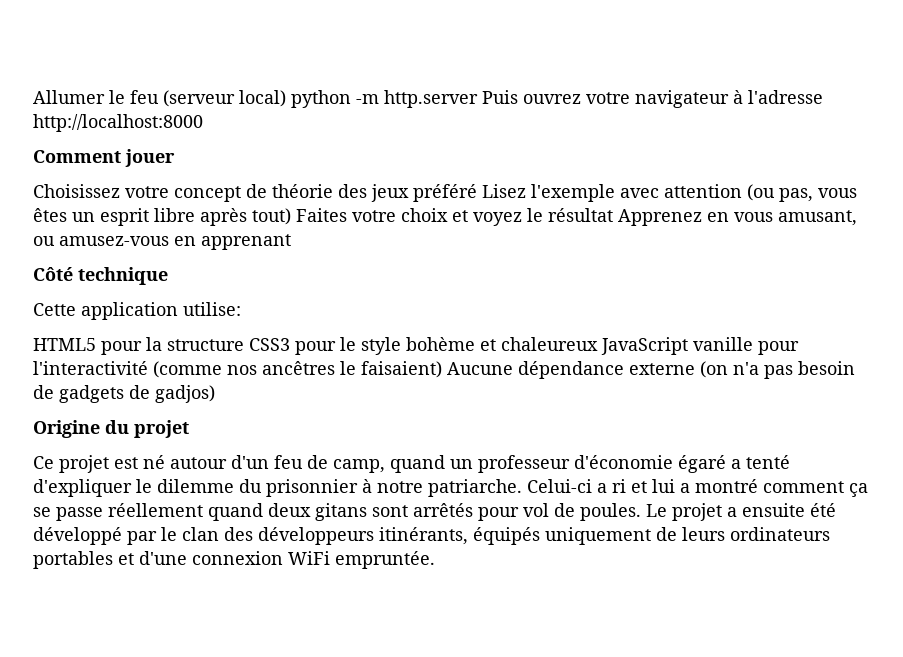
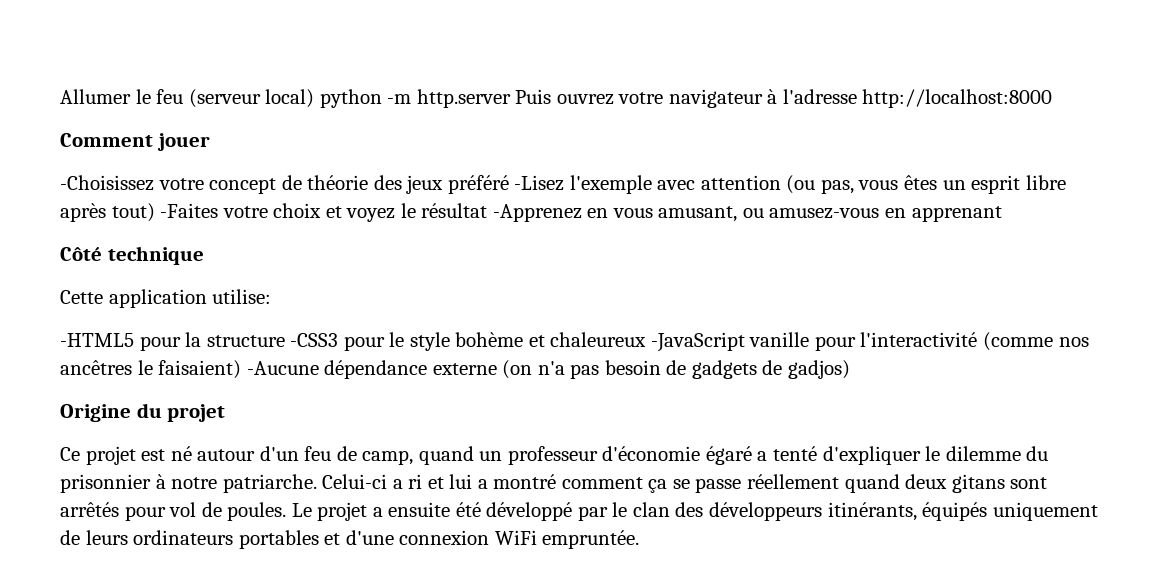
[33,184,120,198] Choisissez -> [60,175,154,191] -Choisissez
[482,184,526,198] Lisez -> [514,175,565,191] -Lisez
[296,208,347,222] Faites -> [160,203,219,218] -Faites
[618,209,702,226] Apprenez -> [492,204,582,222] -Apprenez
[33,338,96,351] HTML5 -> [60,333,134,347] -HTML5
[249,338,290,351] CSS3 -> [290,333,339,347] -CSS3
[601,337,688,355] JavaScript -> [650,332,745,352] -JavaScript
[447,362,513,375] Aucune -> [246,361,319,375] -Aucune

